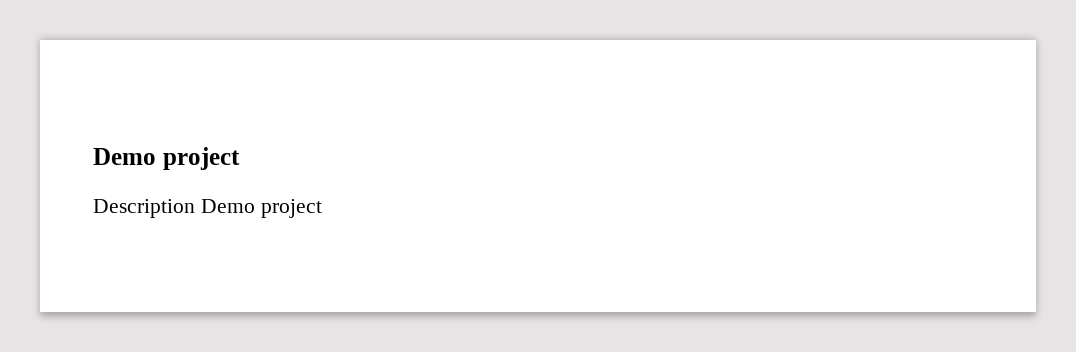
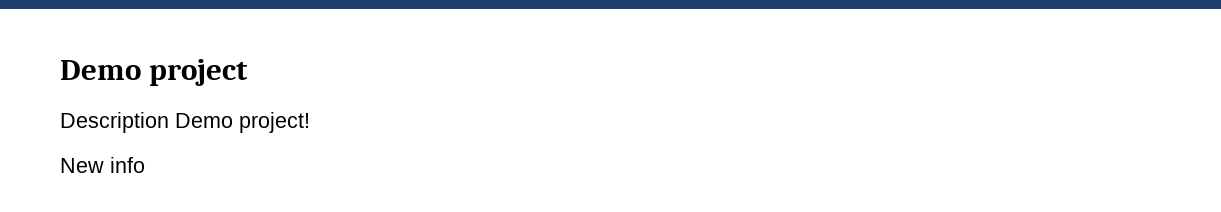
[260,199,322,218] project -> [239,112,310,133] [60,157,145,173] project! // New info

